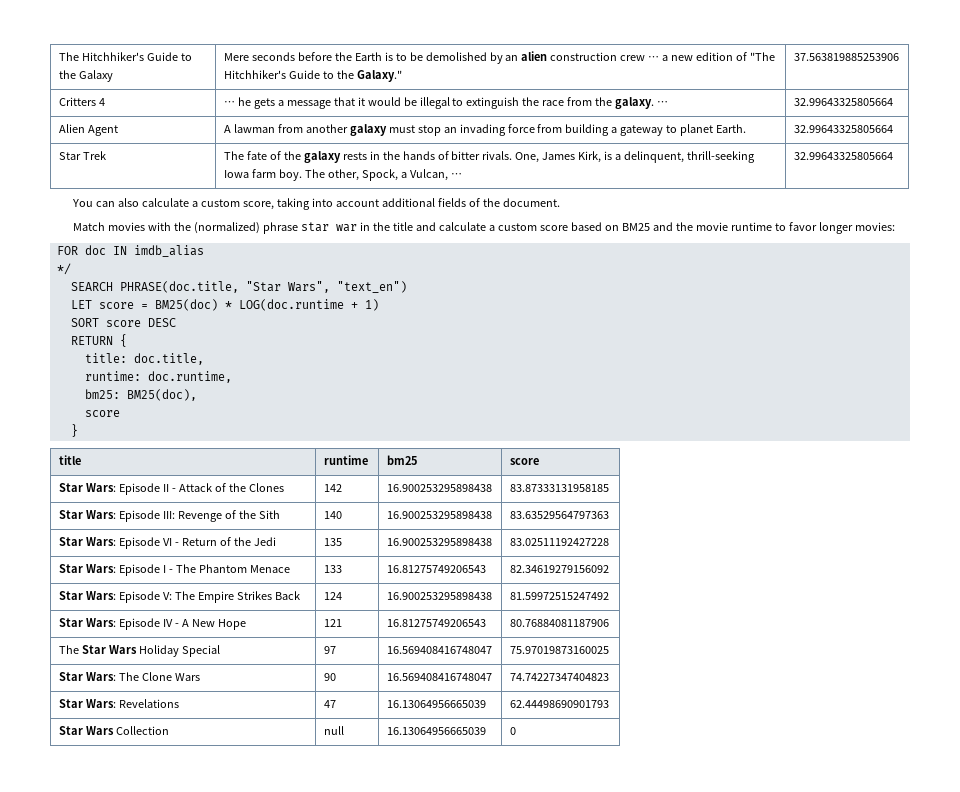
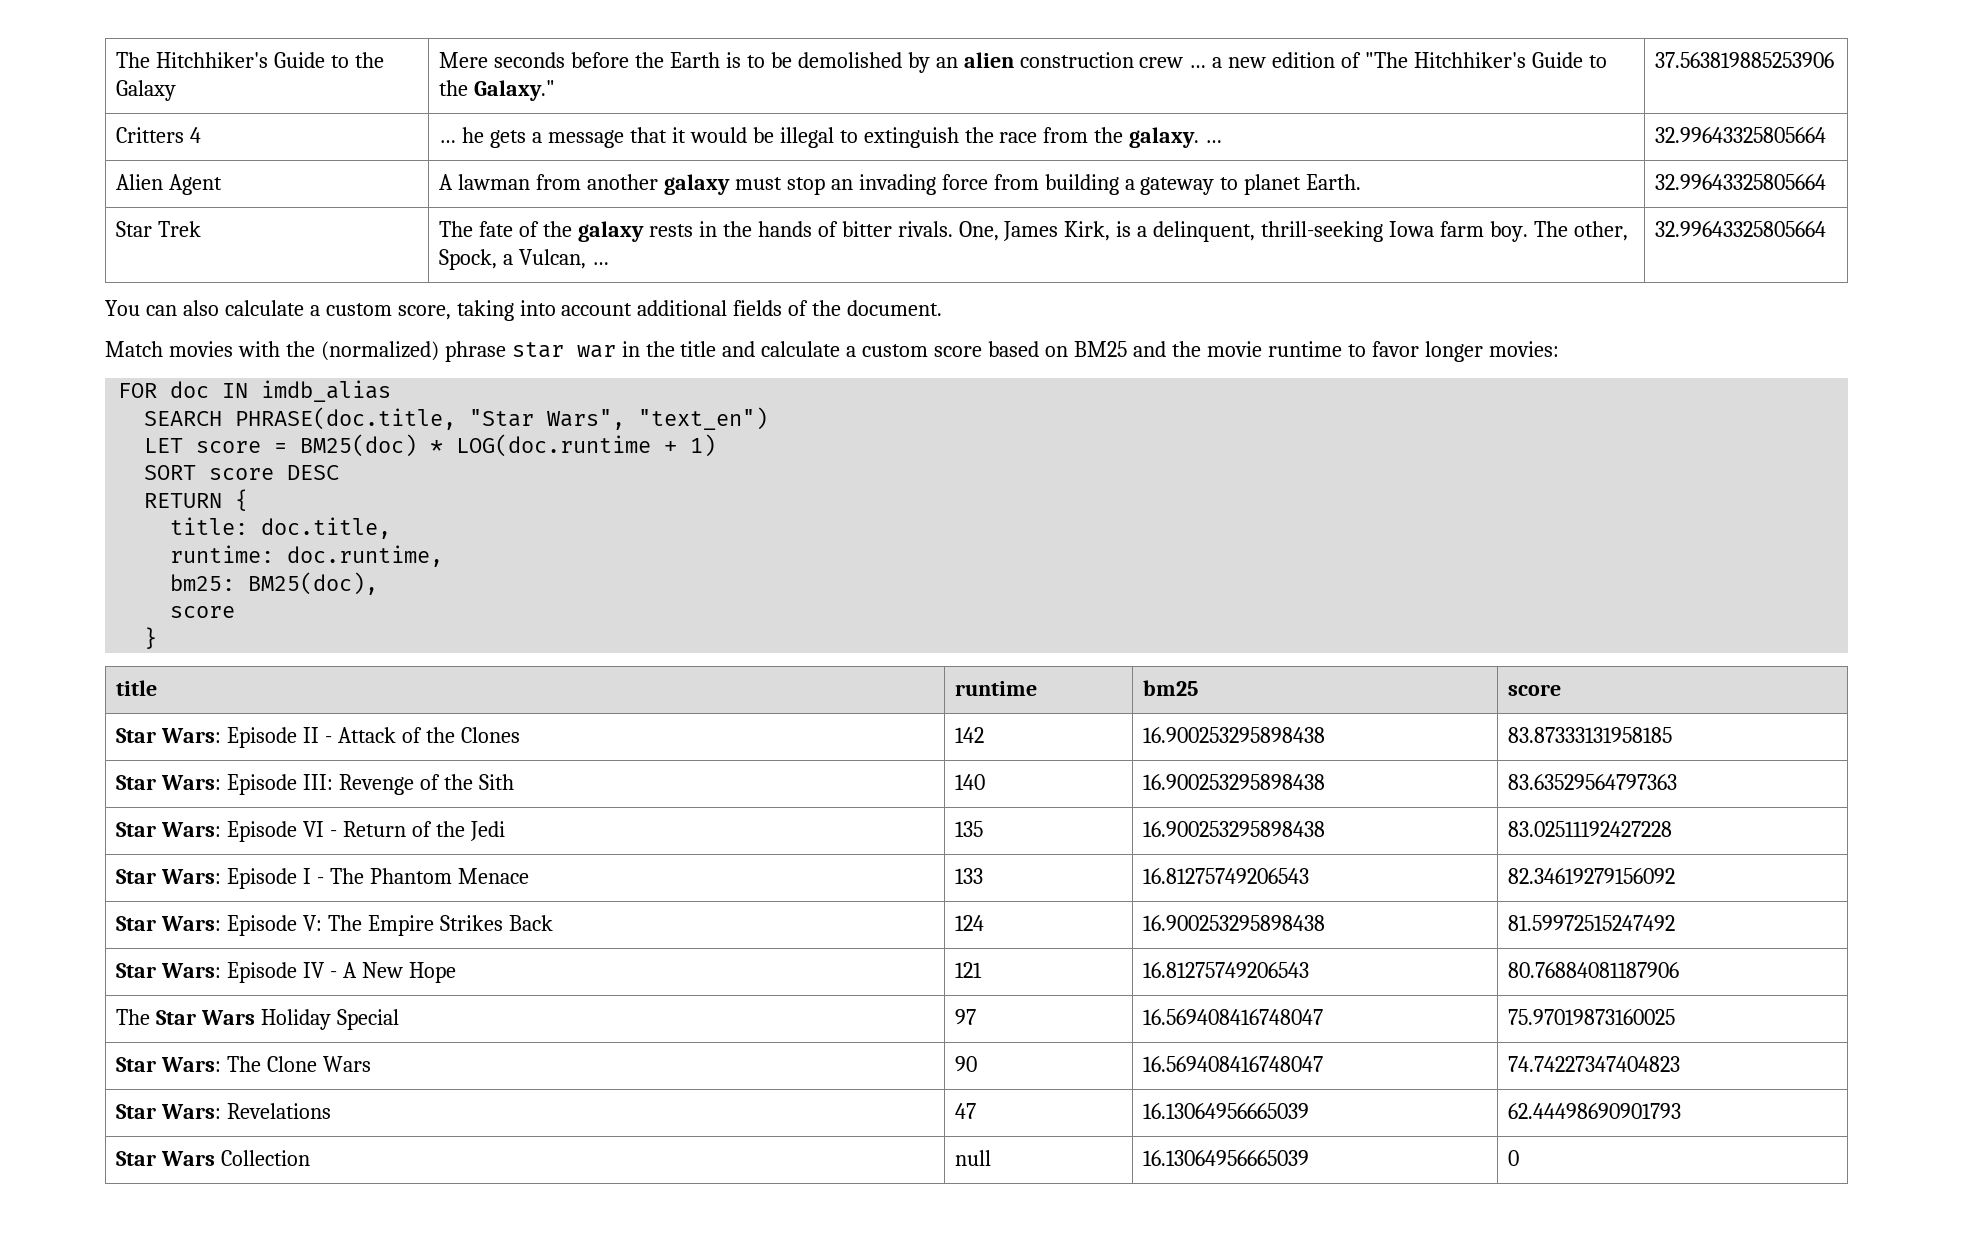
[56,263,71,275] // */ -> (392, 391) none

